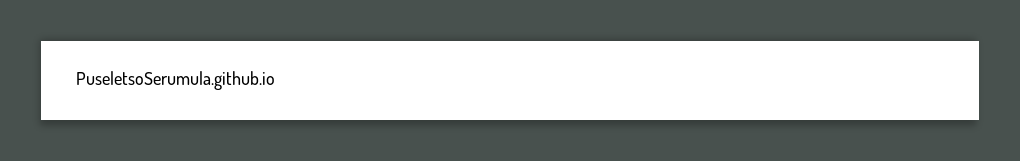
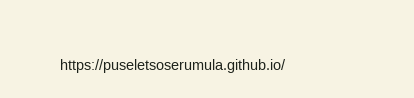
[76,71,275,90] PuseletsoSerumula.github.io -> [60,59,286,73] https://puseletsoserumula.github.io/

